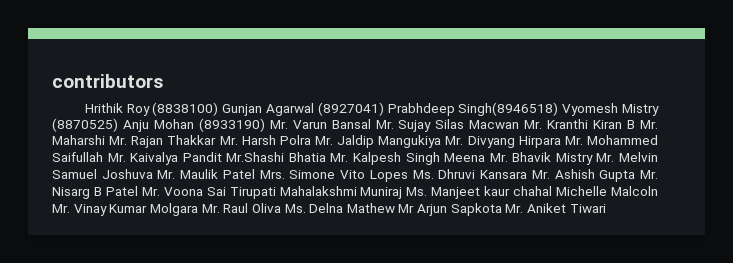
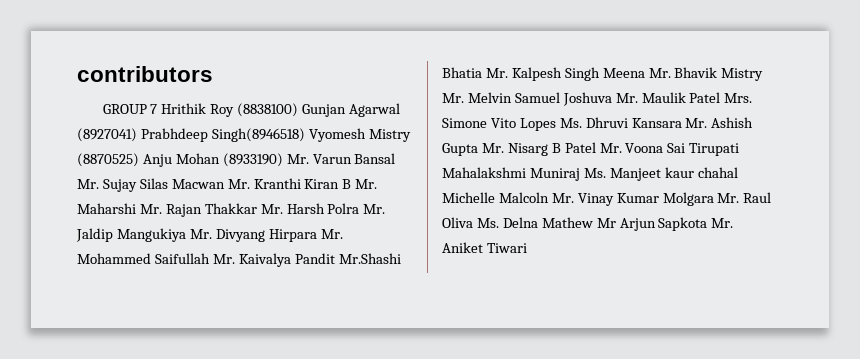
(163, 81) none -> [102,104,158,114] GROUP 7

